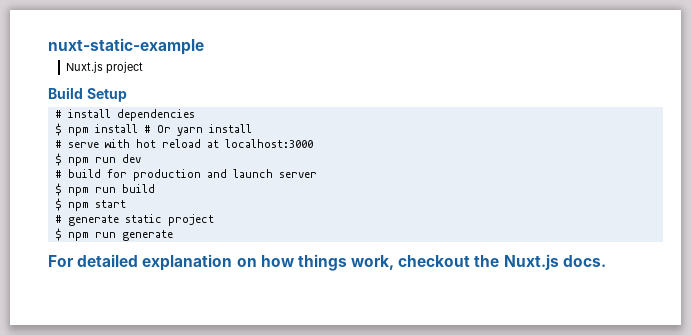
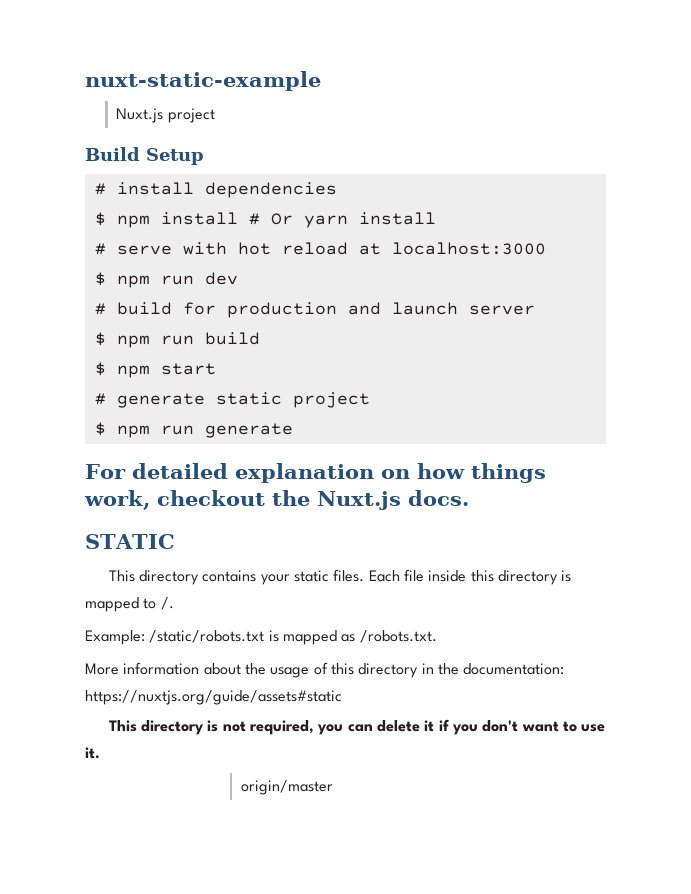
(606, 261) none -> [85,534,175,549] [108,569,572,585] [85,597,174,612] [85,630,437,645] [85,662,565,678] [85,690,342,705] [108,719,606,735] [85,747,100,759] [241,780,334,795] // STATIC // This directory contains your static files. Each file inside this directory is mapped to /. // Example: /static/robots.txt is mapped as /robots.txt. // More information about the usage of this directory in the documentation: https://nuxtjs.org/guide/assets#static // This directory is not required, you can delete it if you don't want to use it. // origin/master

